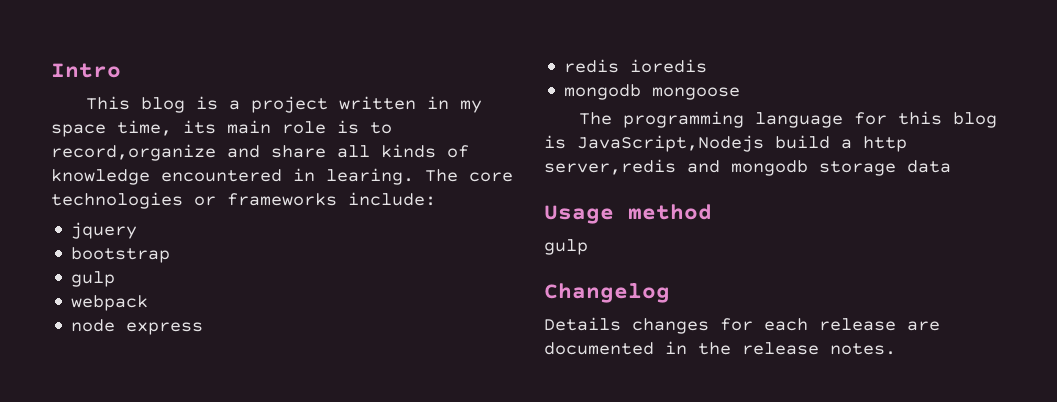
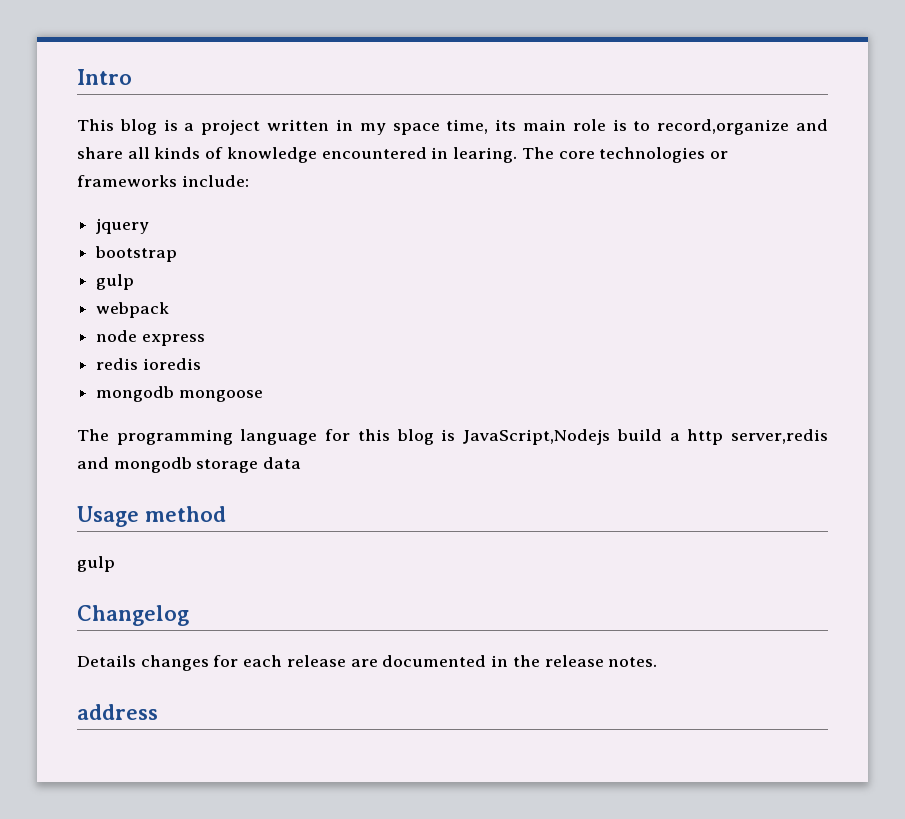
(896, 349) none -> [77,704,158,720] // address

